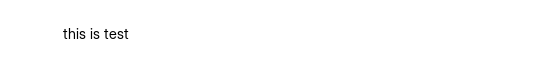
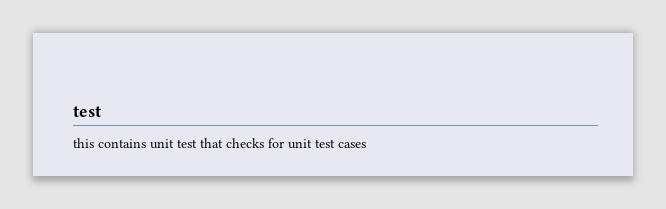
[63,28,129,39] this is test -> [73,106,101,117] [73,138,366,149] test // this contains unit test that checks for unit test cases

